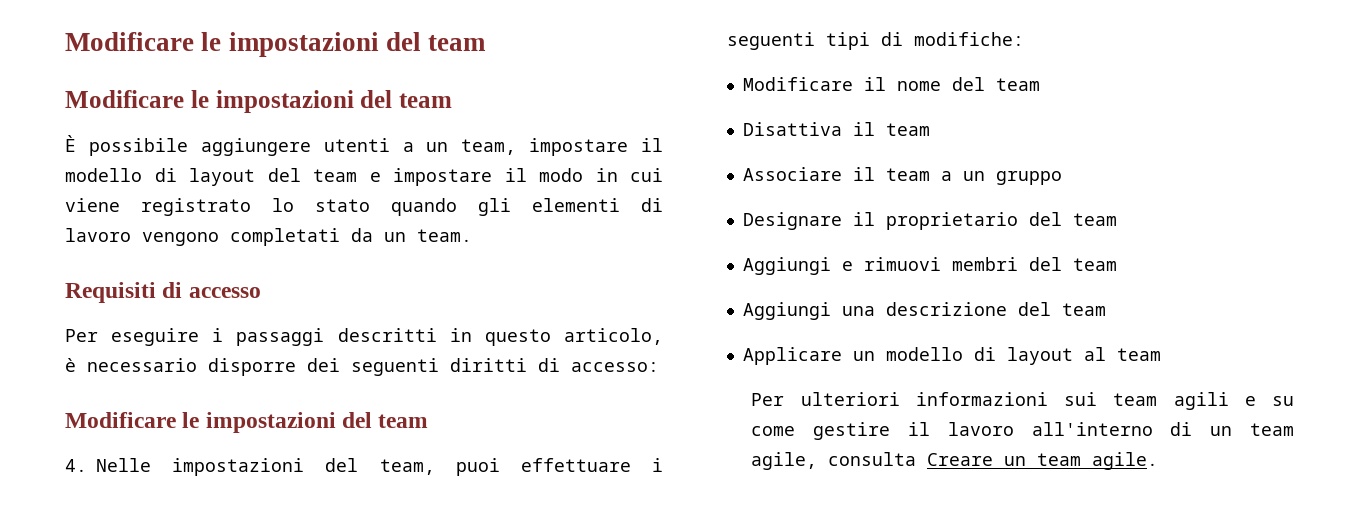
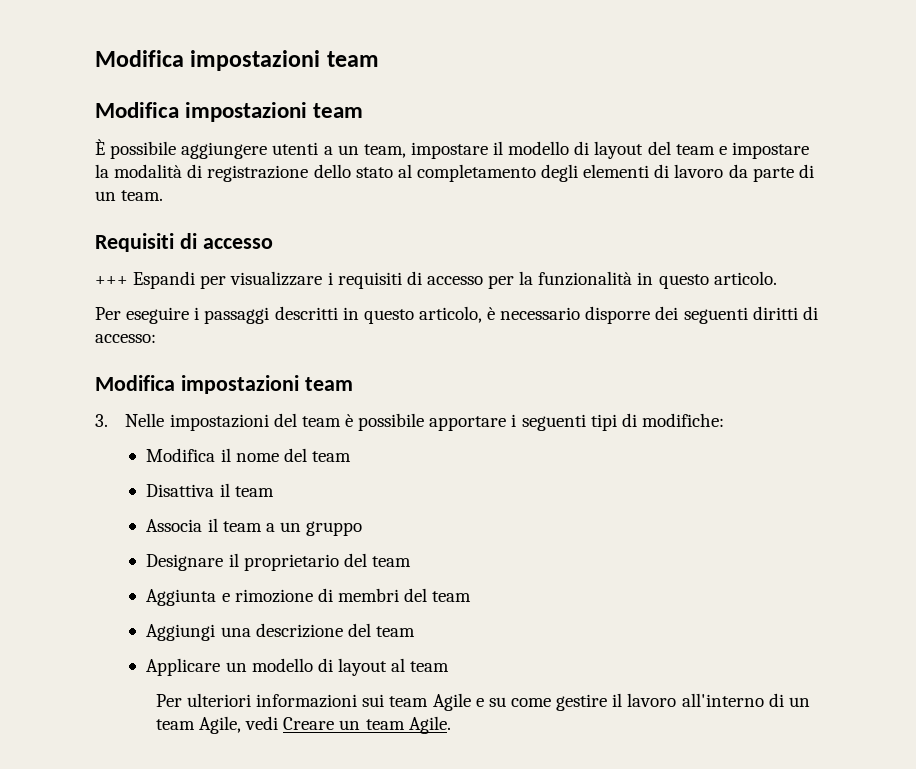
[65,32,487,57] [65,90,393,113] Modificare le impostazioni del team // Modificare le impostazioni del -> [95,50,379,71] [95,102,308,122] Modifica impostazioni team // Modifica impostazioni
[504,168,663,182] [65,198,663,216] [65,228,373,246] il modo in cui viene registrato lo stato quando gli elementi di lavoro vengono completati da -> [95,164,814,182] la modalità di registrazione dello stato al completamento degli elementi di lavoro da parte di
(261, 292) none -> [95,271,777,289] // +++ Espandi per visualizzare i requisiti di accesso per la funzionalità in questo articolo.
[65,412,429,433] [65,459,87,472] Modificare le impostazioni del team // 4. -> [95,375,353,394] [95,414,108,427] Modifica impostazioni team // 3.
[379,458,631,476] team, puoi effettuare -> [301,413,507,431] team è possibile apportare
[743,77,854,91] Modificare -> [146,448,216,462] Modifica
[743,167,843,181] Associare -> [146,519,203,532] Associa
[743,257,942,275] Aggiungi e rimuovi -> [146,588,333,606] Aggiunta e rimozione di
[1173,392,1229,410] agili -> [432,693,471,711] Agile
[751,452,917,470] agile, consulta -> [199,716,279,734] Agile, vedi
[1092,452,1159,470] agile. -> [408,716,451,734] Agile.

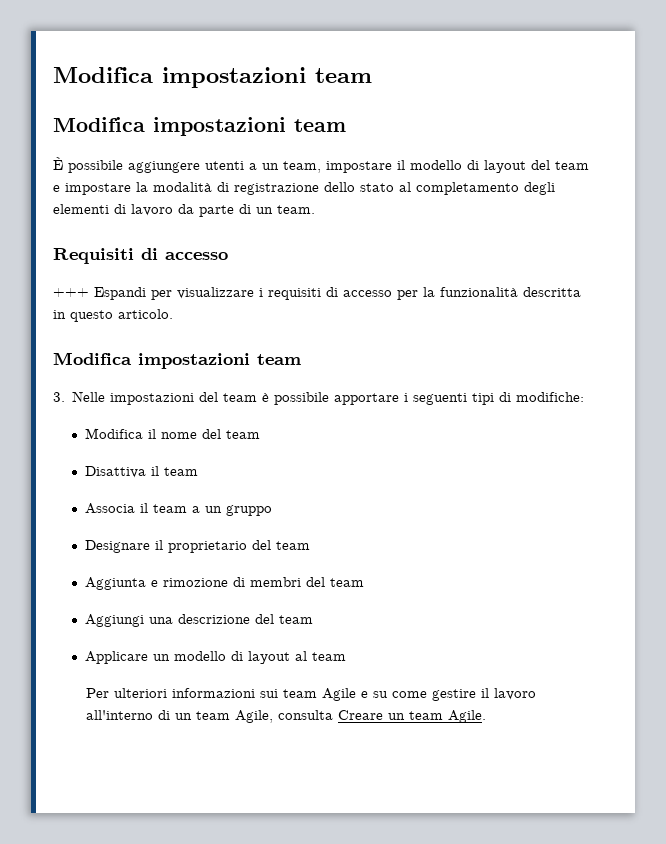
(633, 278) none -> [523,287,581,297] descritta
[95,306,818,324] [95,334,156,343] // Per eseguire i passaggi descritti in questo articolo, è necessario disporre dei seguenti diritti di accesso: -> (173, 314) none
[245,716,279,730] vedi -> [278,710,334,720] consulta

